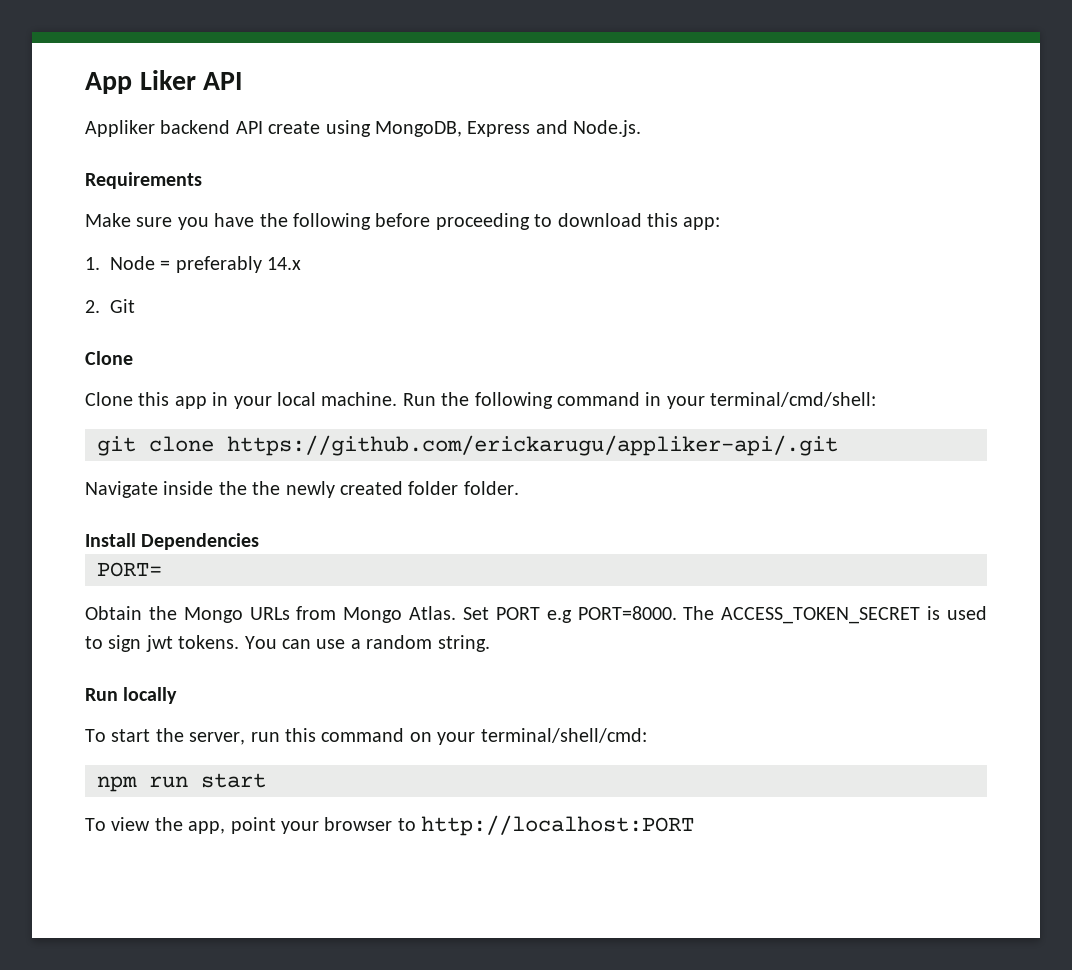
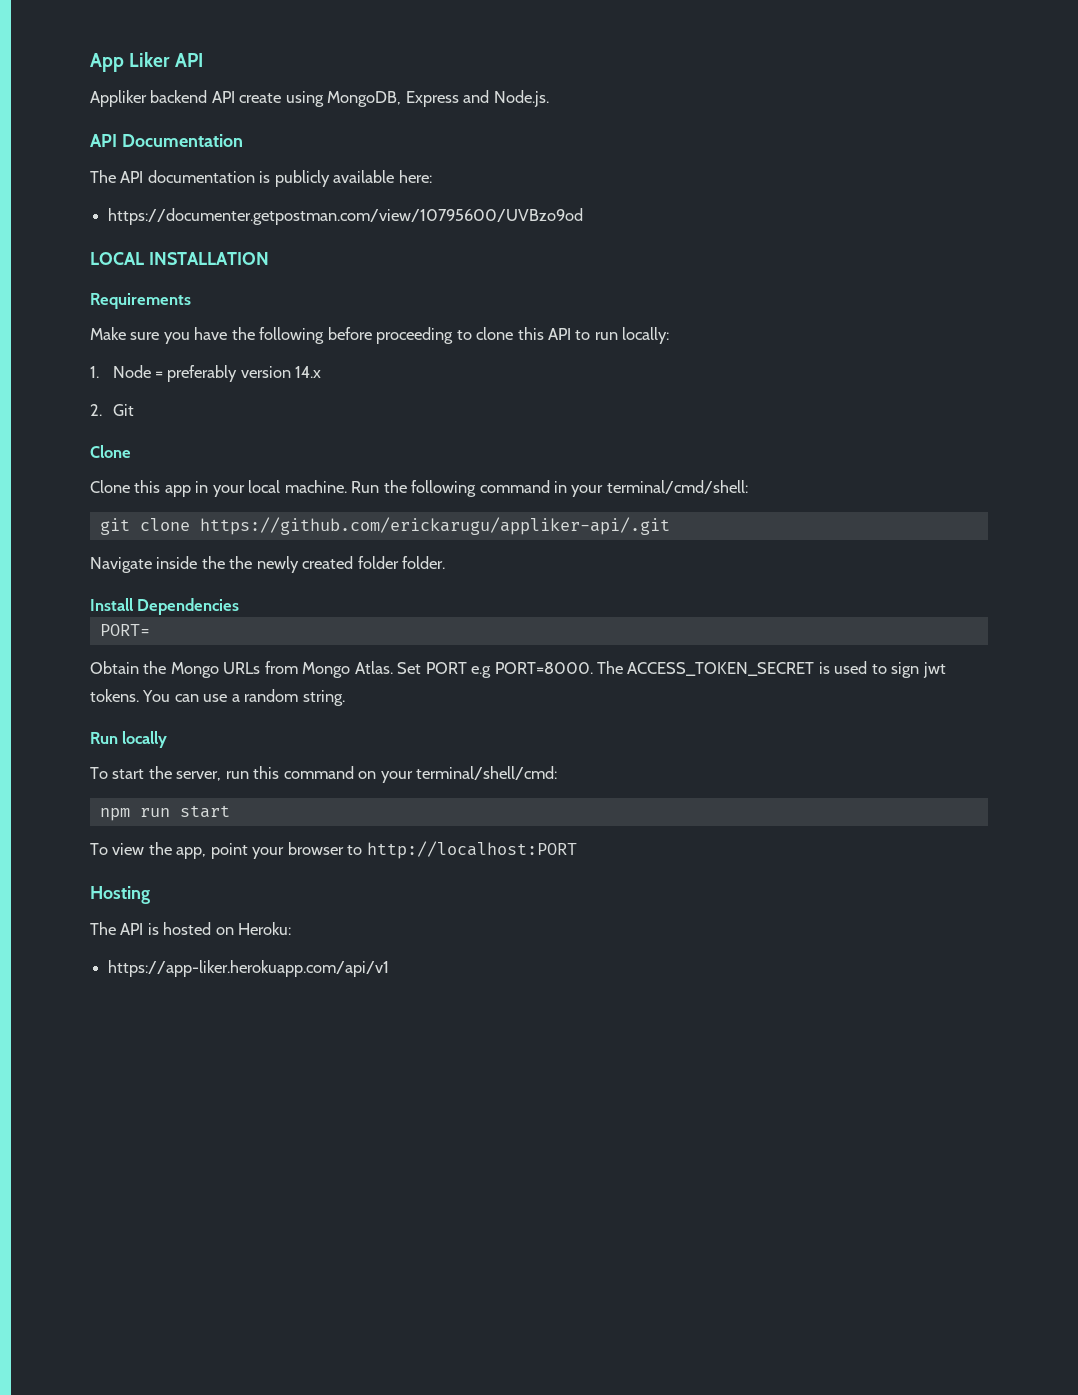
(642, 128) none -> [90,134,243,147] [90,170,432,187] [108,208,584,225] [90,252,269,265] // API Documentation // The API documentation is publicly available here: // https://documenter.getpostman.com/view/10795600/UVBzo9od // LOCAL INSTALLATION
[557,213,721,230] download this app: -> [476,327,670,344] clone this API to run locally:
(262, 264) none -> [240,366,291,378] version
(695, 825) none -> [90,886,150,904] [90,922,292,935] [108,960,390,977] // Hosting // The API is hosted on Heroku: // https://app-liker.herokuapp.com/api/v1

